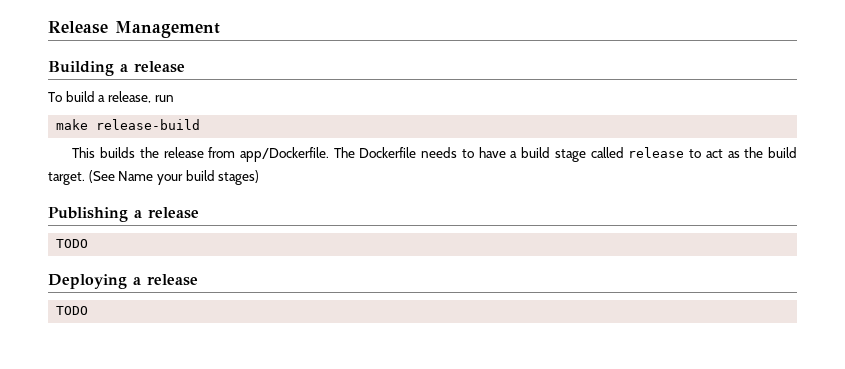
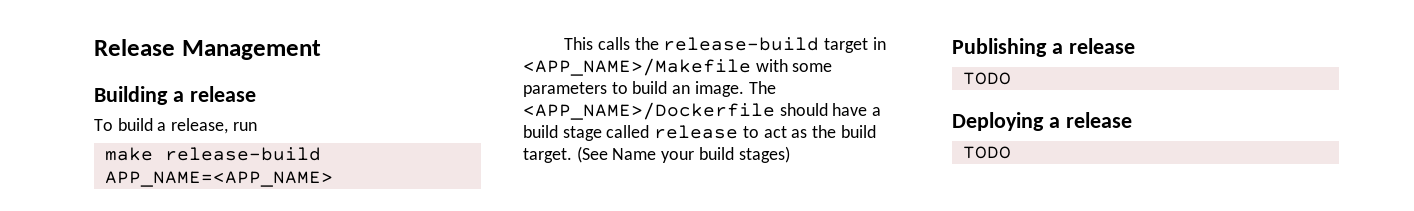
(201, 124) none -> [104,171,333,187] APP_NAME=<APP_NAME>
[100,147,474,162] builds the release from app/Dockerfile. The Dockerfile needs to -> [597,37,886,53] [523,58,833,76] [523,81,776,97] [523,102,828,120] calls the release-build target in <APP_NAME>/Makefile with some parameters to build an image. The <APP_NAME>/Dockerfile should

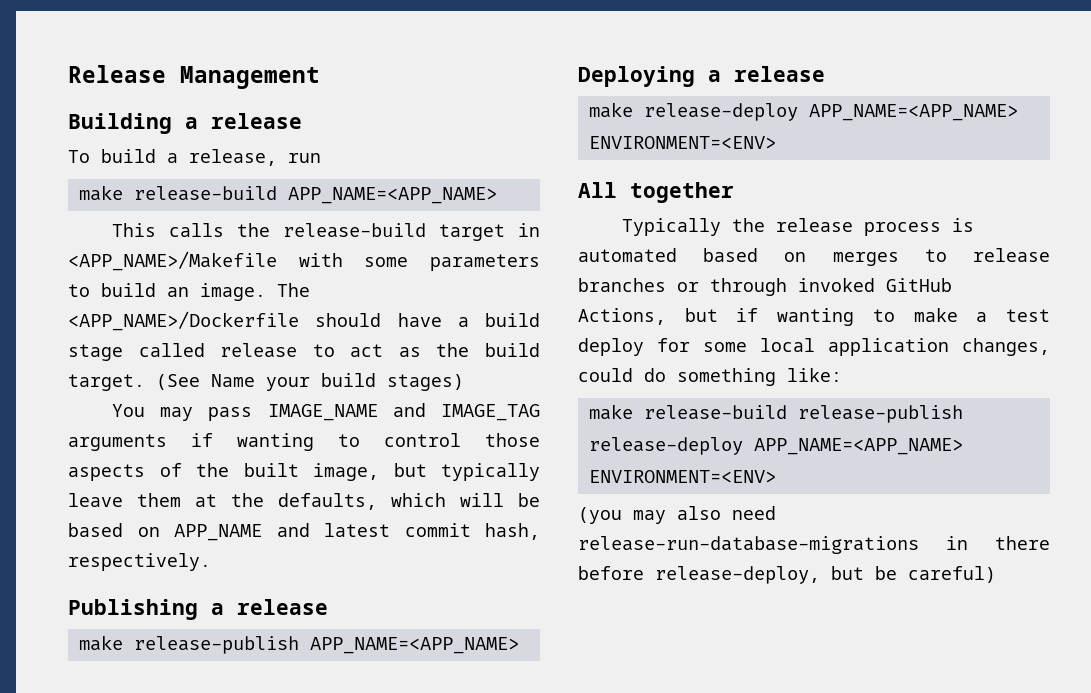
(790, 154) none -> [112,403,540,421] [68,433,540,451] [68,463,540,481] [68,493,540,510] [68,523,540,541] [68,553,211,571] // You may pass IMAGE_NAME and IMAGE_TAG arguments if wanting to control those aspects of the built image, but typically leave them at the defaults, which will be based on APP_NAME and latest commit hash, respectively.
[962,72,1011,85] TODO -> [78,635,519,654] make release-publish APP_NAME=<APP_NAME>
[962,146,1011,159] TODO -> [588,102,1018,121] [588,136,776,149] [578,182,734,203] [622,218,975,236] [578,248,1050,266] [578,278,952,296] [578,308,1050,326] [578,338,1050,356] [578,368,842,386] [588,404,963,423] [588,437,963,455] [588,470,776,483] [578,506,776,524] [578,536,1050,554] [578,566,996,584] make release-deploy APP_NAME=<APP_NAME> ENVIRONMENT=<ENV> // All together // Typically the release process is automated based on merges to release branches or through invoked GitHub Actions, but if wanting to make a test deploy for some local application changes, could do something like: // make release-build release-publish release-deploy APP_NAME=<APP_NAME> ENVIRONMENT=<ENV> // (you may also need release-run-database-migrations in there before release-deploy, but be careful)

